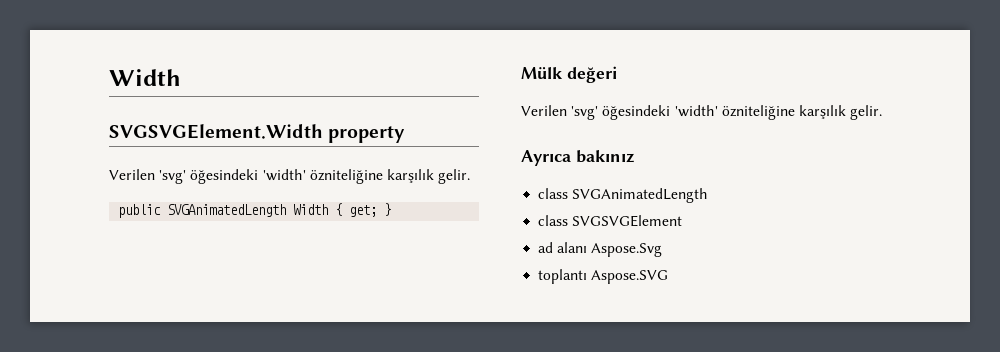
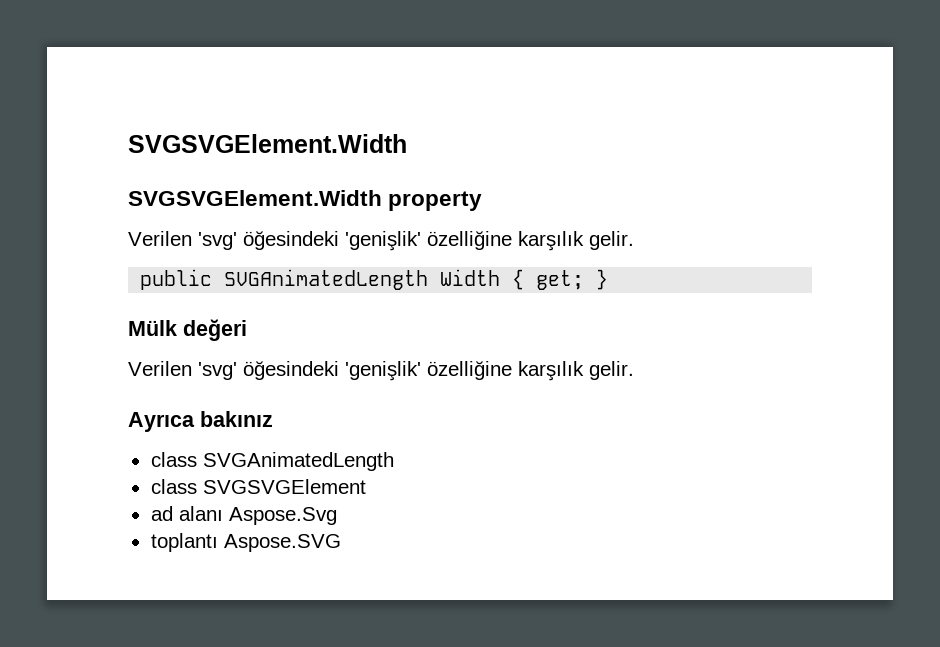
[109,69,181,86] Width -> [128,134,407,153] SVGSVGElement.Width
[262,169,383,184] 'width' özniteliğine -> [345,231,512,251] 'genişlik' özelliğine
[674,105,795,120] 'width' özniteliğine -> [345,361,512,381] 'genişlik' özelliğine

